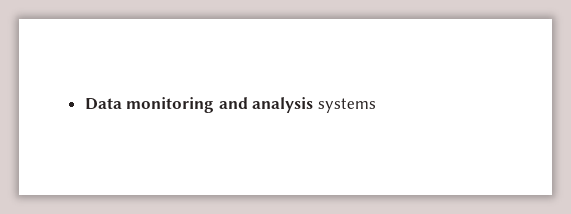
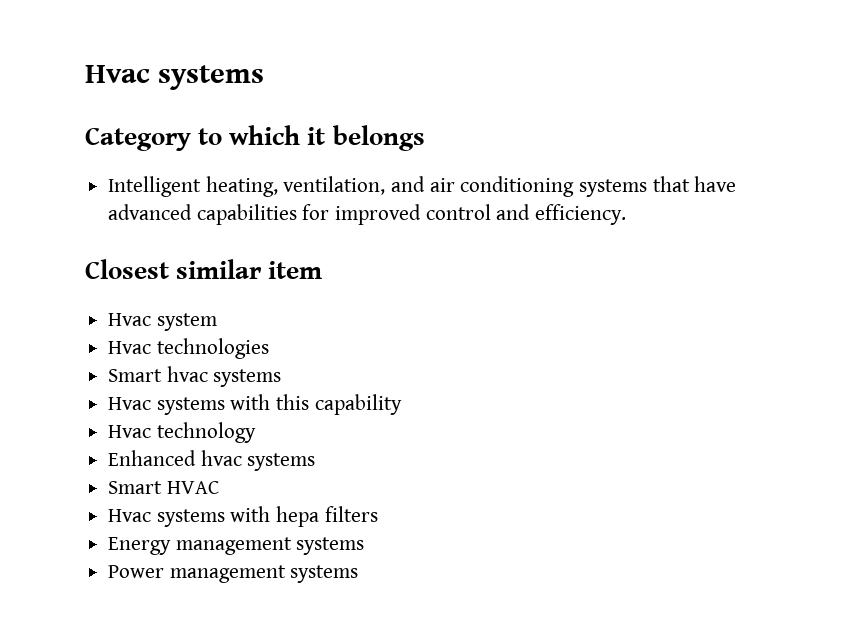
[84,97,314,113] Data monitoring and analysis -> [85,65,264,90] [85,125,425,151] [108,176,737,197] [108,204,627,225] [85,259,323,279] [108,313,217,331] [108,338,269,359] [108,366,282,387] [108,394,402,415] [108,422,256,443] [108,450,316,471] [108,481,219,494] [108,506,378,527] [108,537,365,555] [108,565,286,583] Hvac systems // Category to which it belongs // Intelligent heating, ventilation, and air conditioning systems that have advanced capabilities for improved control and efficiency. // Closest similar item // Hvac system // Hvac technologies // Smart hvac systems // Hvac systems with this capability // Hvac technology // Enhanced hvac systems // Smart HVAC // Hvac systems with hepa filters // Energy management systems // Power management

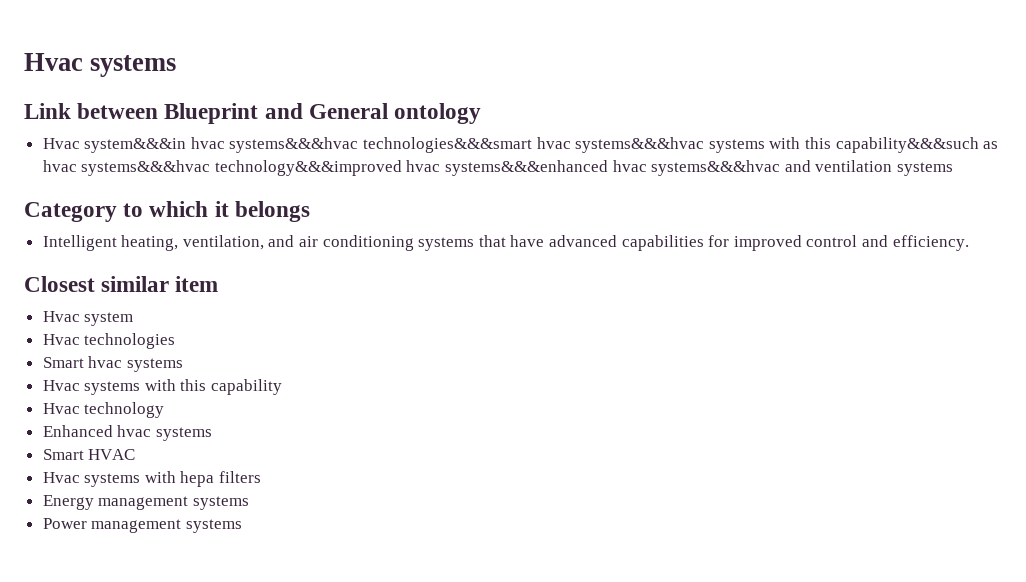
[85,65,264,90] Hvac systems -> [24,53,177,77] [24,103,482,124] [42,137,999,153] [42,160,954,176] Hvac systems // Link between Blueprint and General ontology // Hvac system&&&in hvac systems&&&hvac technologies&&&smart hvac systems&&&hvac systems with this capability&&&such as hvac systems&&&hvac technology&&&improved hvac systems&&&enhanced hvac systems&&&hvac and ventilation systems

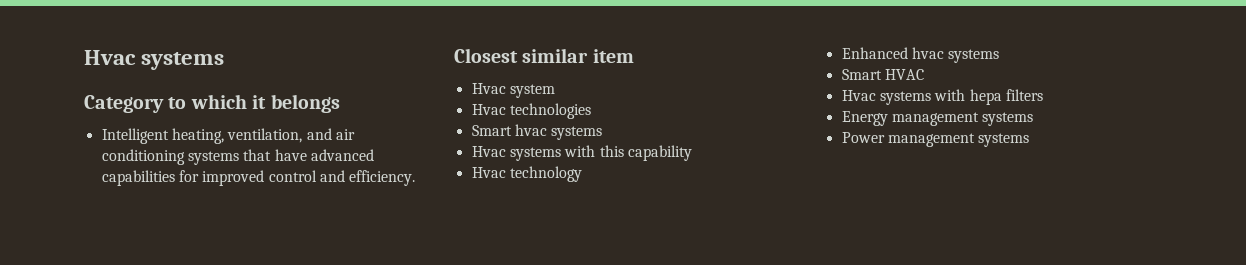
[24,53,177,77] [24,103,482,124] [42,137,999,153] [42,160,954,176] Hvac systems // Link between Blueprint and General ontology // Hvac system&&&in hvac systems&&&hvac technologies&&&smart hvac systems&&&hvac systems with this capability&&&such as hvac systems&&&hvac technology&&&improved hvac systems&&&enhanced hvac systems&&&hvac and ventilation systems -> [84,50,225,70] Hvac systems

